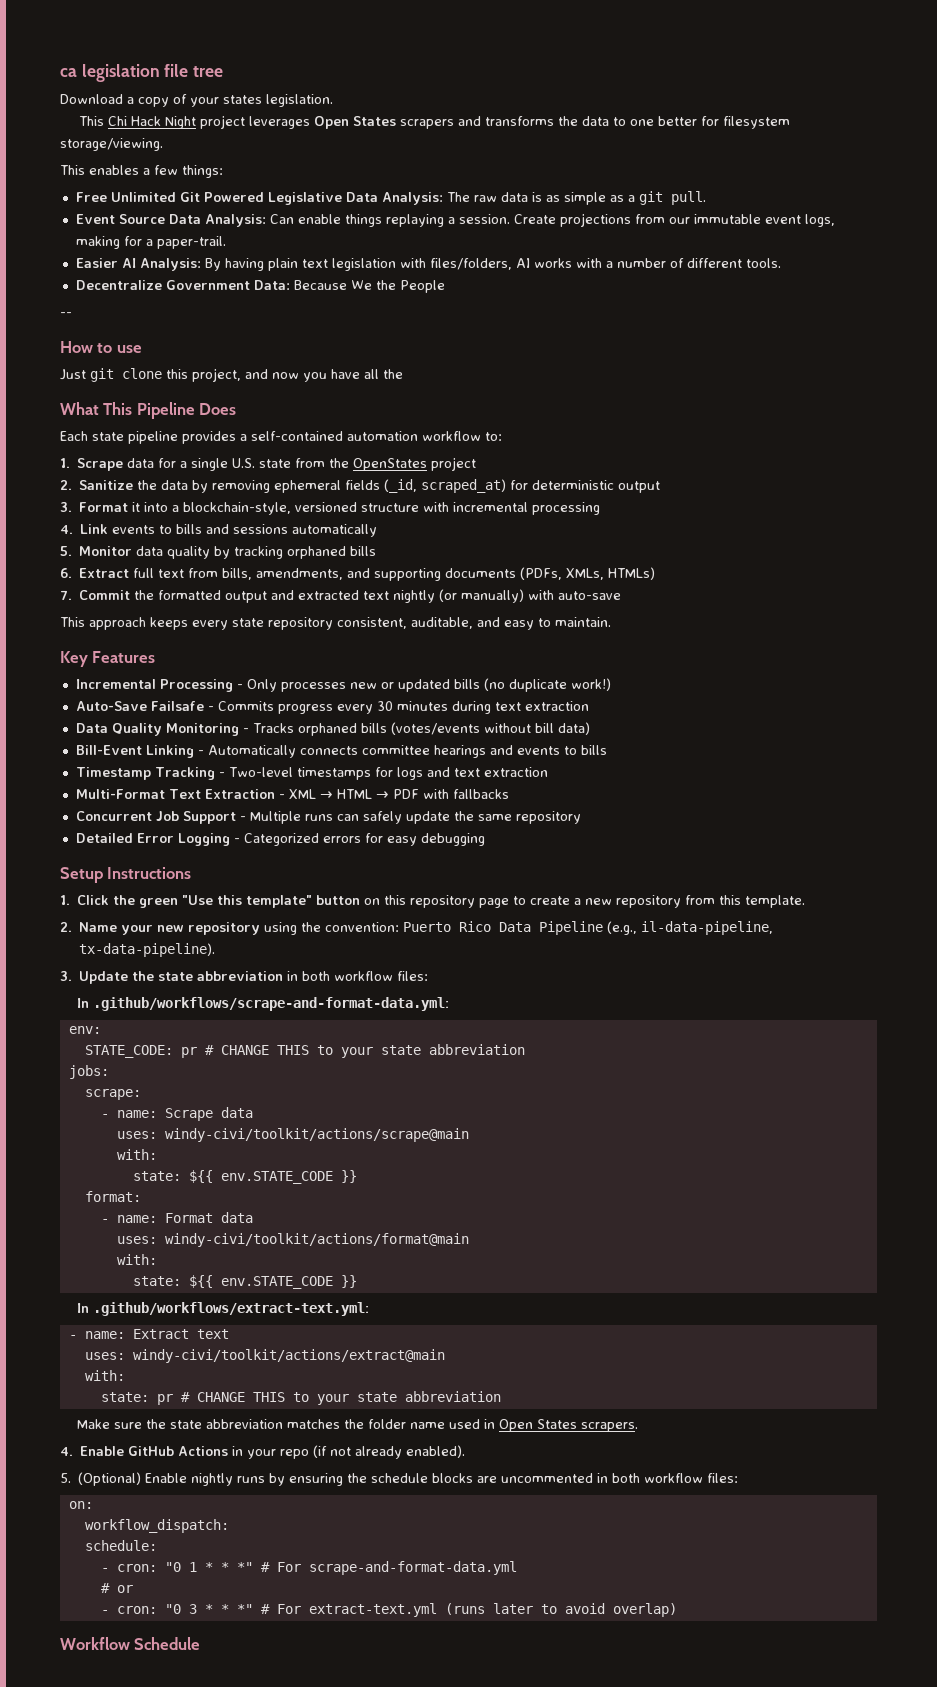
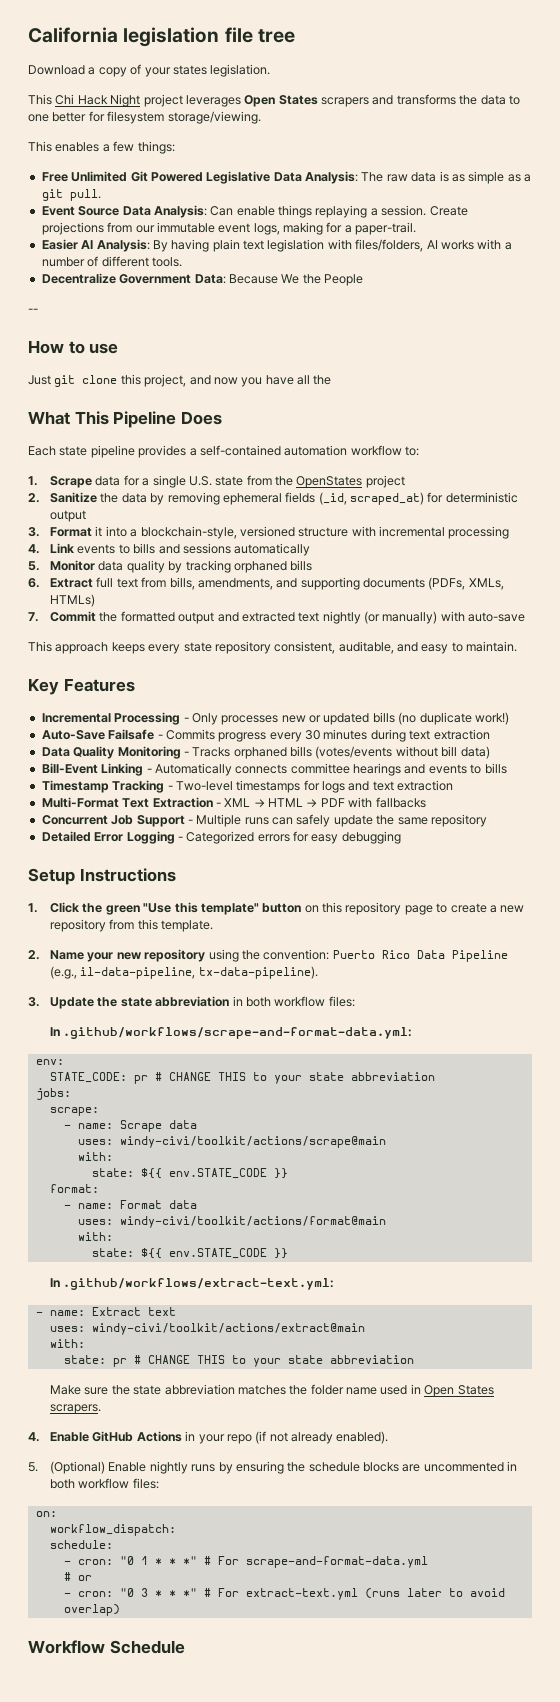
[60,68,77,77] ca -> [28,27,118,43] California

